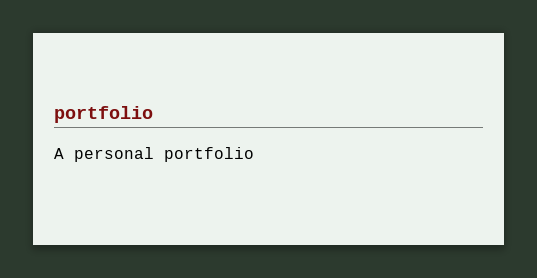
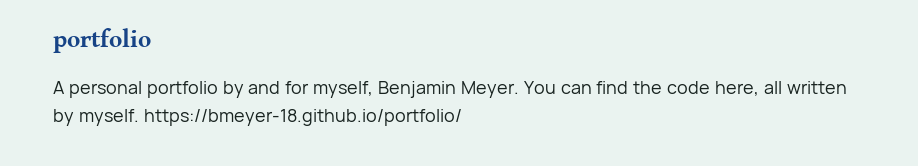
(254, 154) none -> [222,81,847,98] [53,109,462,126] by and for myself, Benjamin Meyer. You can find the code here, all written by myself. https://bmeyer-18.github.io/portfolio/

